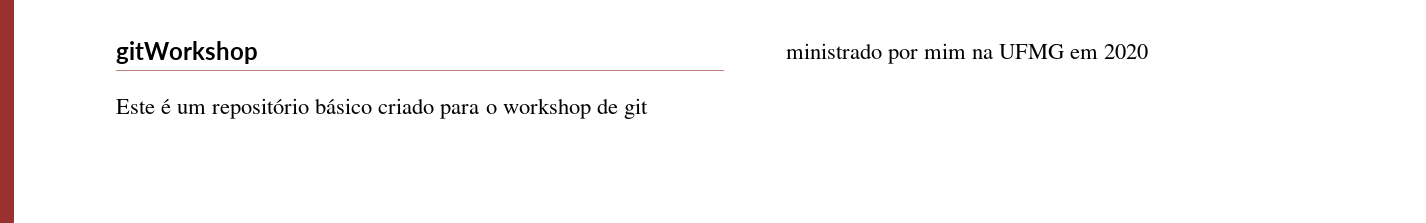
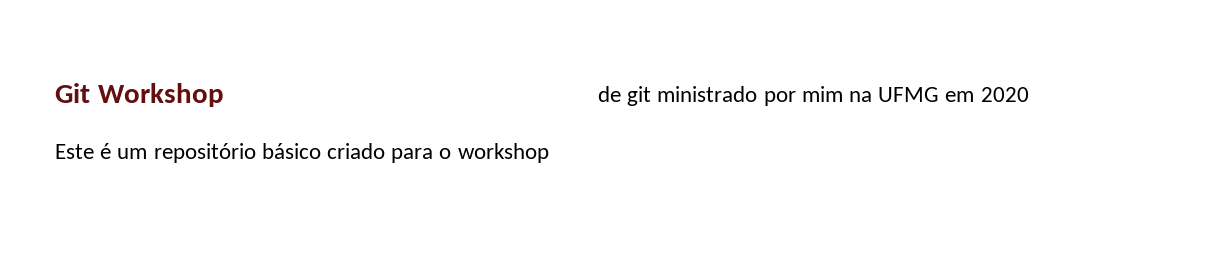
[116,41,258,64] gitWorkshop -> [55,83,224,107] Git Workshop

